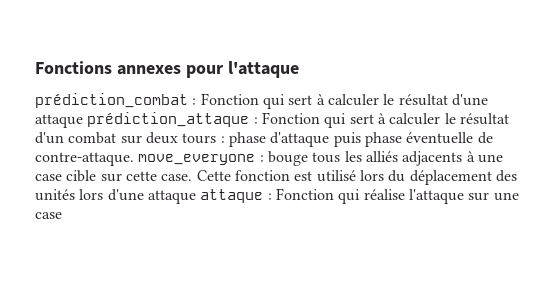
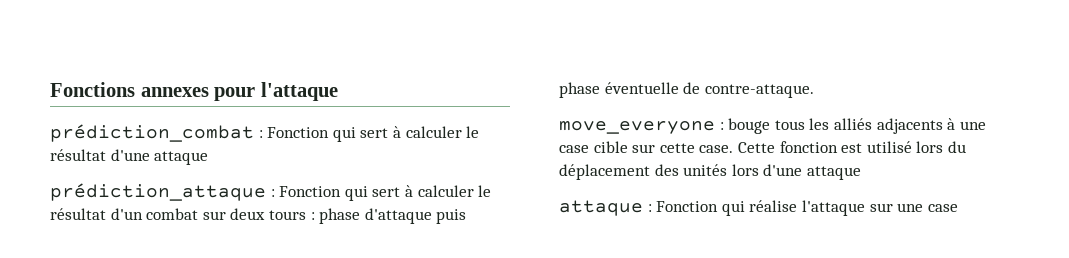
(83, 121) none -> (209, 158) //
(134, 159) none -> (814, 91) //
(196, 197) none -> (861, 173) //

